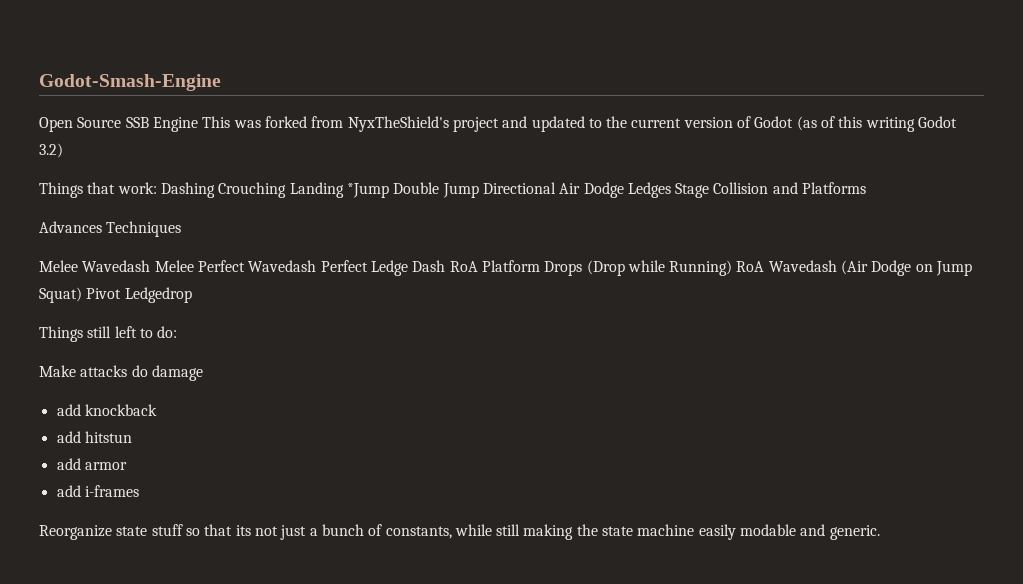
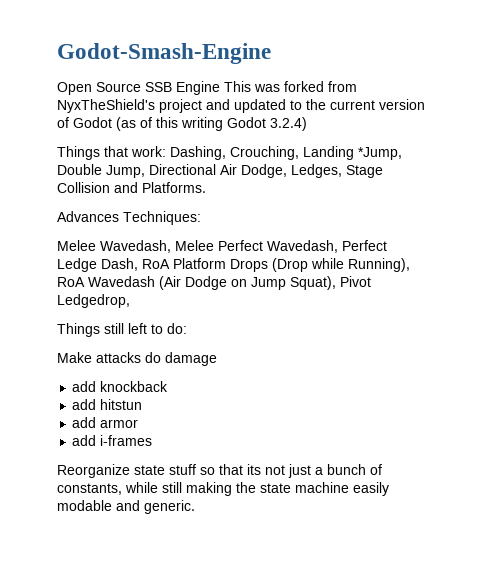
[39,143,63,158] 3.2) -> [270,117,307,131] 3.2.4)
[160,182,671,198] Dashing Crouching Landing *Jump Double Jump Directional Air Dodge Ledges -> [170,146,402,160] [57,164,342,178] Dashing, Crouching, Landing *Jump, Double Jump, Directional Air Dodge, Ledges,
[802,182,867,194] Platforms -> [142,182,206,193] Platforms.
[106,221,182,237] [39,260,151,272] Techniques // Melee Wavedash -> [123,211,201,225] [57,240,171,253] Techniques: // Melee Wavedash,
[248,260,317,272] Wavedash -> [267,240,338,253] Wavedash,
[412,260,446,272] Dash -> [101,258,138,271] Dash,
[669,260,733,276] Running) -> [348,258,410,272] Running),
[39,287,192,303] Squat) Pivot Ledgedrop -> [290,276,371,290] [57,294,130,308] Squat), Pivot Ledgedrop,

